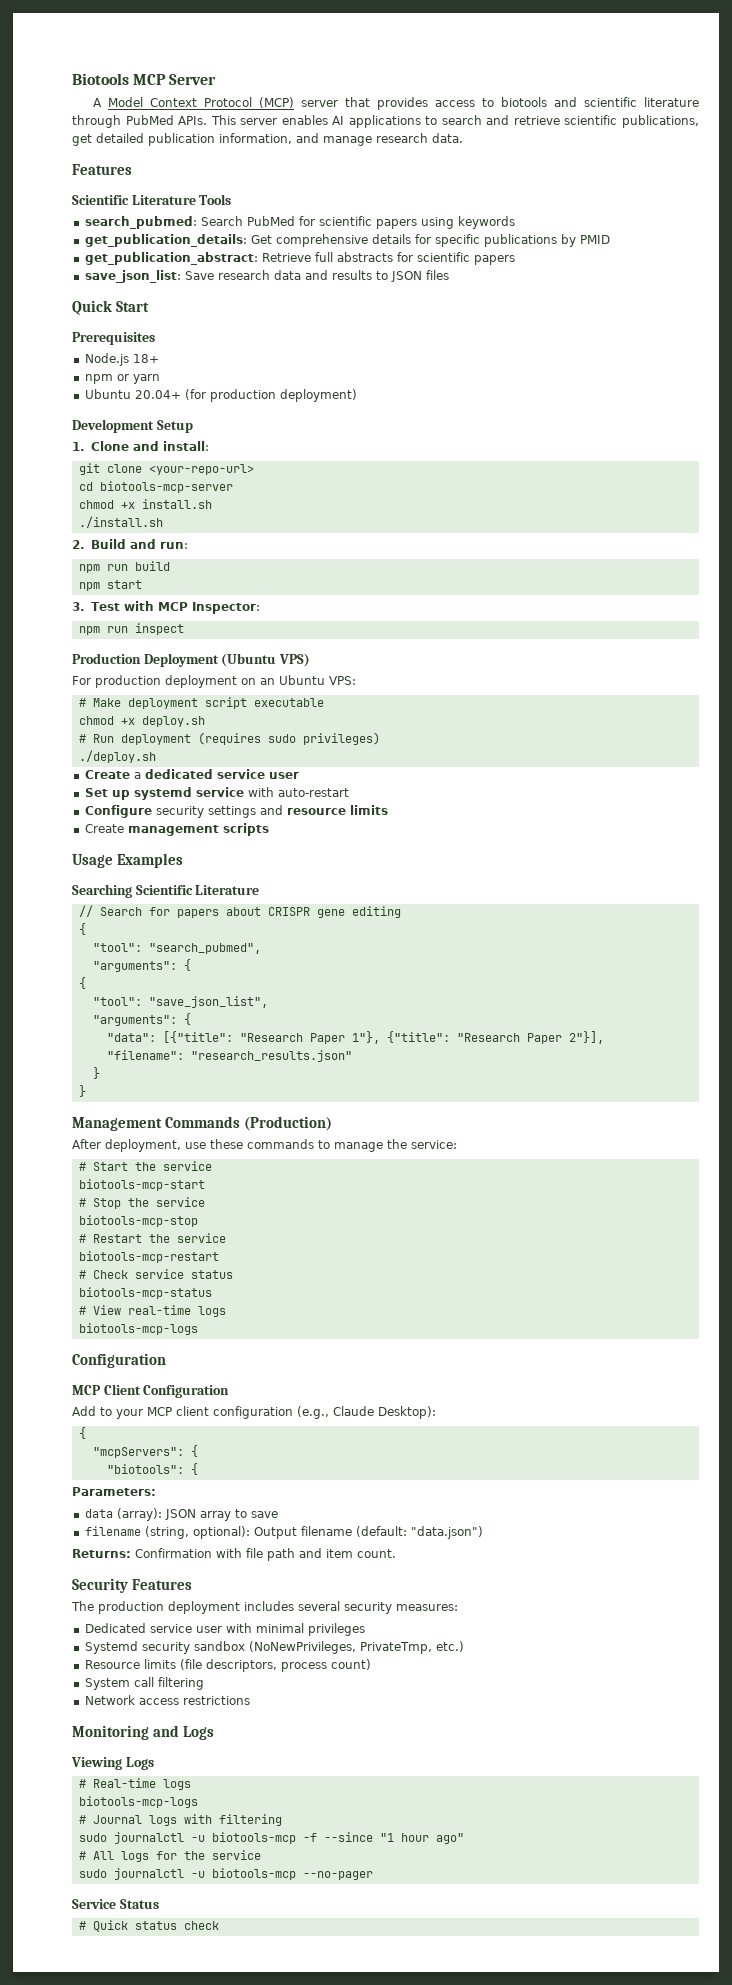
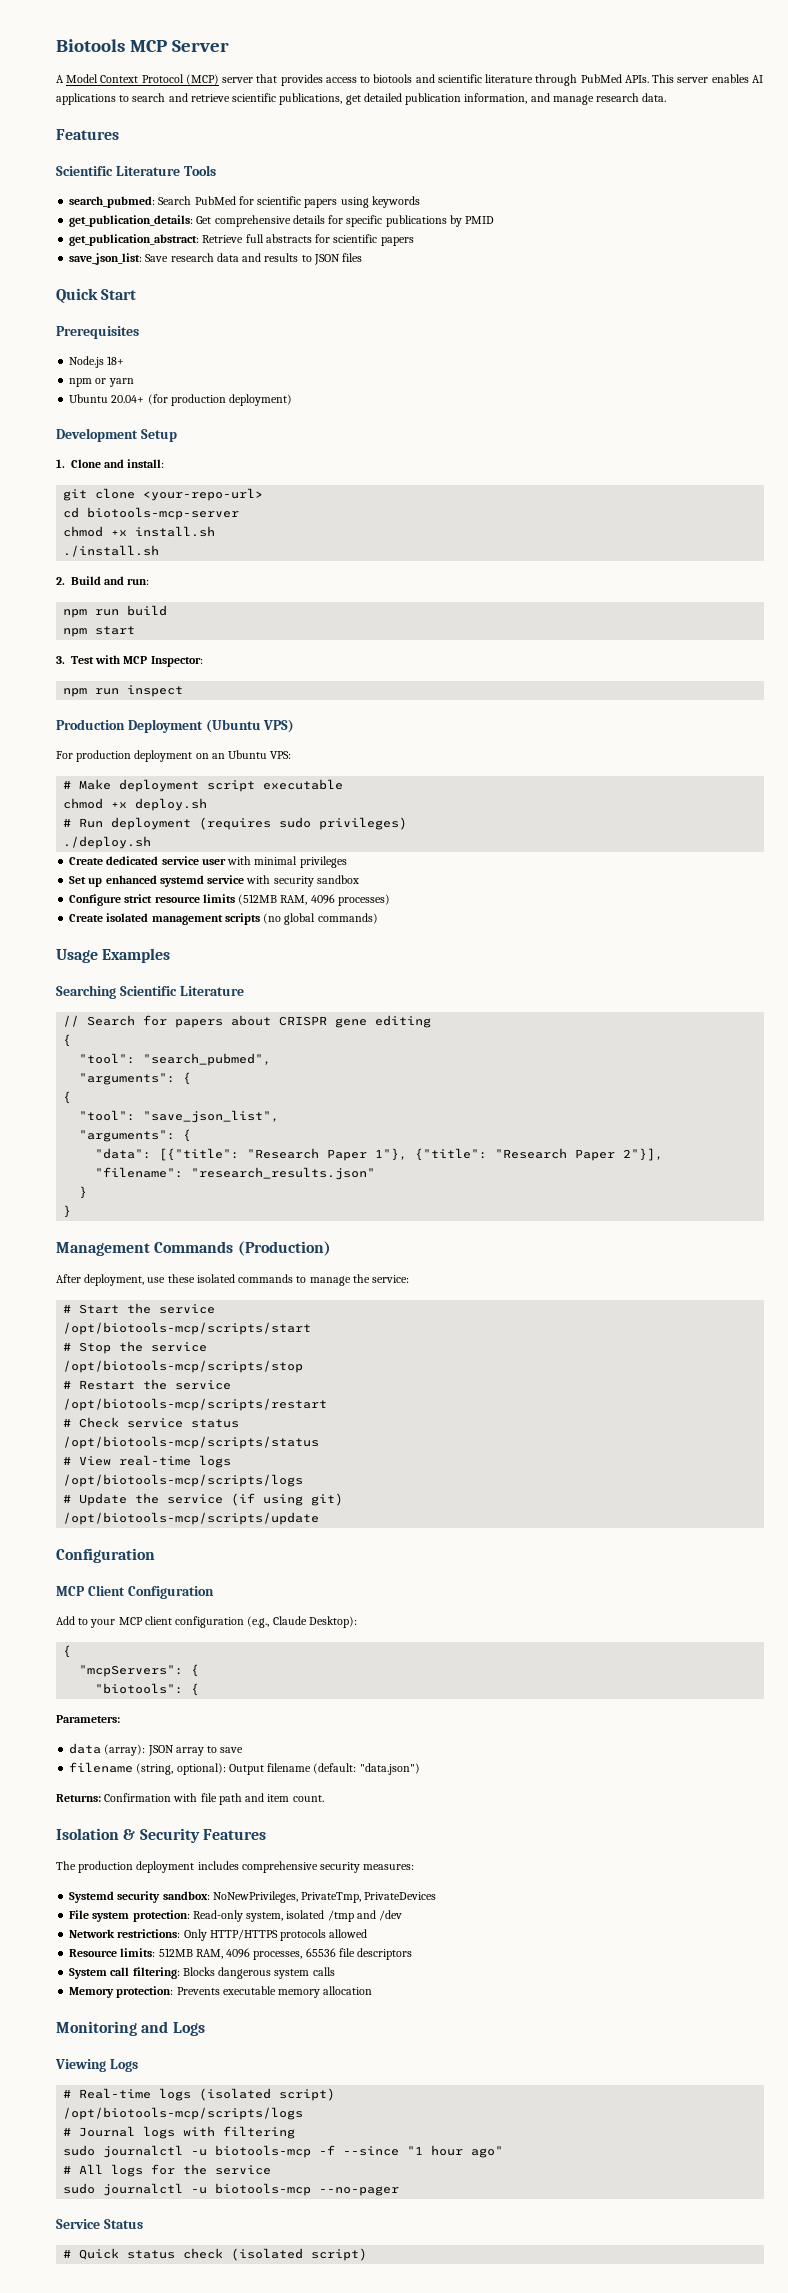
[133,772,141,779] a -> (104, 861) none
(299, 775) none -> [227,856,347,868] with minimal privileges
(130, 795) none -> [105,875,157,884] enhanced
[277,788,349,797] auto-restart -> [273,875,359,887] security sandbox
[155,805,283,818] security settings and -> [124,894,153,903] strict
[84,824,124,833] // Create -> [238,894,390,906] [69,913,149,922] (512MB RAM, 4096 processes) // Create isolated
(269, 829) none -> [263,913,378,925] (no global commands)
(243, 1144) none -> [196,1274,235,1283] isolated
[78,1179,205,1191] biotools-mcp-start -> [63,1322,312,1335] /opt/biotools-mcp/scripts/start
[78,1215,198,1227] biotools-mcp-stop -> [63,1360,304,1373] /opt/biotools-mcp/scripts/stop
[78,1251,219,1263] biotools-mcp-restart -> [63,1398,328,1411] /opt/biotools-mcp/scripts/restart
[78,1287,212,1299] biotools-mcp-status -> [63,1436,320,1449] /opt/biotools-mcp/scripts/status
[78,1323,198,1335] biotools-mcp-logs -> [63,1474,304,1487] [63,1493,344,1506] [63,1512,320,1525] /opt/biotools-mcp/scripts/logs // # Update the service (if using git) // /opt/biotools-mcp/scripts/update
(396, 1553) none -> [56,1828,136,1840] Isolation &
[298,1601,340,1611] several -> [241,1861,318,1873] comprehensive
[84,1623,365,1636] [84,1641,464,1654] [84,1659,371,1672] [84,1677,204,1690] [84,1695,250,1705] Dedicated service user with minimal privileges // Systemd security sandbox (NoNewPrivileges, PrivateTmp, etc.) // Resource limits (file descriptors, process count) // System call filtering // Network access restrictions -> [69,1891,437,1903] [69,1910,403,1922] [69,1929,368,1941] [69,1948,413,1960] [69,1967,335,1979] [69,1986,373,1998] Systemd security sandbox: NoNewPrivileges, PrivateTmp, PrivateDevices // File system protection: Read-only system, isolated /tmp and /dev // Network restrictions: Only HTTP/HTTPS protocols allowed // Resource limits: 512MB RAM, 4096 processes, 65536 file descriptors // System call filtering: Blocks dangerous system calls // Memory protection: Prevents executable memory allocation
[78,1796,198,1808] // biotools-mcp-logs -> [199,2088,336,2101] [63,2107,304,2120] (isolated script) // /opt/biotools-mcp/scripts/logs
(219, 1925) none -> [231,2248,368,2261] (isolated script)

